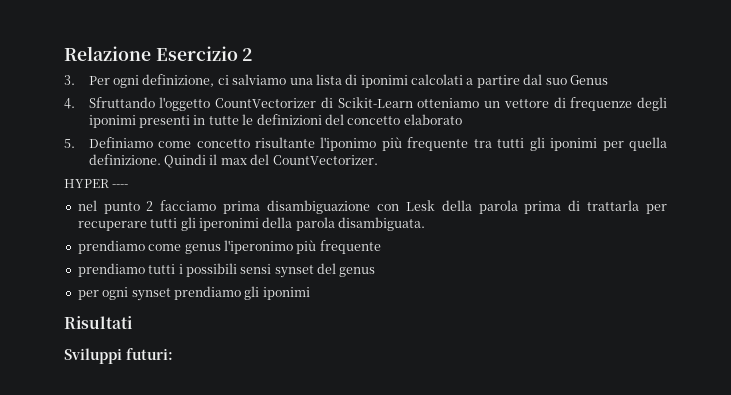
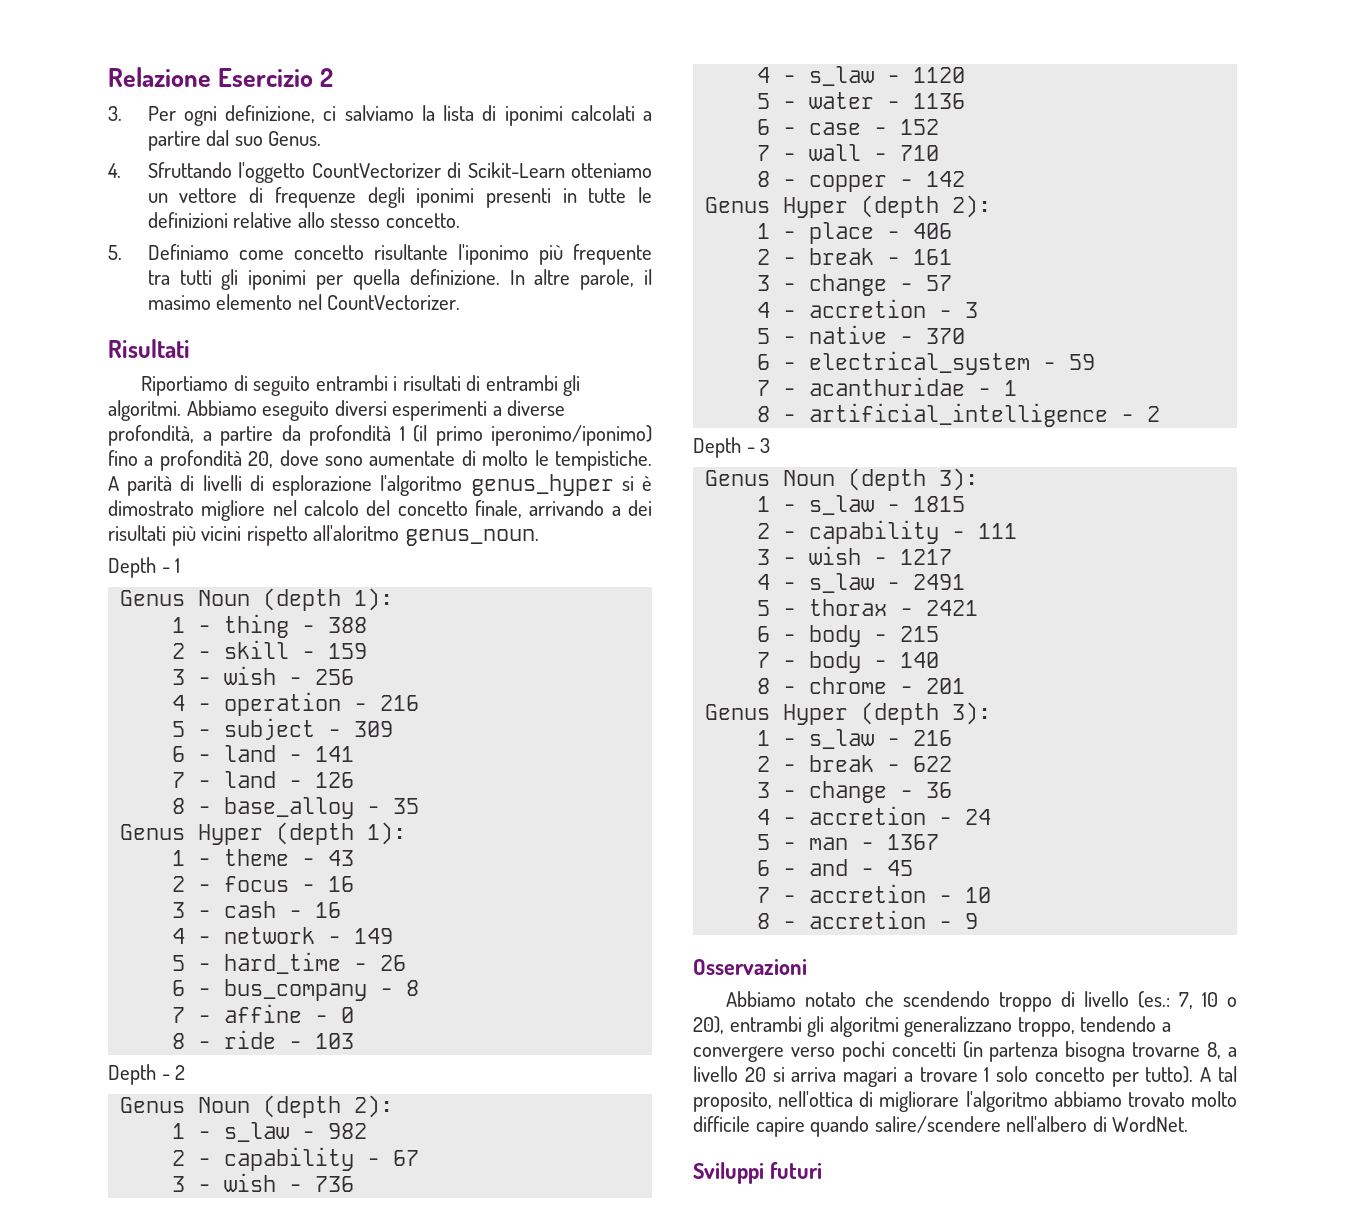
[289,78,313,85] una -> [421,105,435,121] la
[569,75,608,85] Genus -> [268,131,322,146] Genus.
[324,114,462,125] del concetto elaborato -> [233,212,460,228] relative allo stesso concetto.
[164,154,378,168] [64,179,129,188] [77,200,668,214] [77,217,425,231] [77,240,381,254] [77,263,376,278] [77,286,310,301] [64,316,132,329] Quindi il max del CountVectorizer. // HYPER ---- // nel punto 2 facciamo prima disambiguazione con Lesk della parola prima di trattarla per recuperare tutti gli iperonimi della parola disambiguata. // prendiamo come genus l'iperonimo più frequente // prendiamo tutti i possibili sensi synset del genus // per ogni synset prendiamo gli iponimi // Risultati -> [509,269,653,290] [147,294,461,310] [108,339,190,358] [141,375,581,396] [108,400,566,421] [108,425,652,446] [108,450,652,471] [108,474,652,496] [108,500,652,521] [108,525,539,546] [108,557,181,578] [120,588,394,611] [172,614,368,638] [172,640,368,659] [172,666,355,685] [172,692,420,716] [172,718,394,740] [172,745,355,762] [172,771,355,788] [172,797,420,819] [120,822,407,845] [172,849,355,866] [172,876,355,892] [172,901,342,918] [172,927,394,944] [172,952,407,974] [172,979,420,1001] [172,1004,355,1023] [172,1030,355,1049] [108,1064,186,1085] [120,1095,394,1118] [172,1122,368,1142] [172,1147,420,1171] [172,1173,355,1192] [757,66,966,86] [757,92,966,109] [757,119,940,135] [757,144,940,161] [757,171,966,192] [705,195,992,218] [757,222,953,244] [757,248,953,265] [757,274,953,296] [757,299,979,318] [757,325,966,344] [757,351,1096,375] [757,377,1018,396] [757,403,1161,427] [693,437,771,458] [705,468,979,491] [757,495,966,515] [757,520,1018,544] [757,546,953,565] [757,573,966,593] [757,599,979,616] [757,625,940,647] [757,651,940,673] [757,677,966,694] [705,702,992,725] [757,729,953,749] [757,755,953,772] [757,781,953,803] [757,806,992,825] [757,834,940,850] [757,859,914,876] [757,884,992,903] [757,910,979,929] [693,959,807,975] [726,991,1237,1012] [693,1016,1171,1037] [693,1041,1237,1062] [693,1066,1237,1087] [693,1091,1237,1112] [693,1116,1189,1137] In altre parole, il masimo elemento nel CountVectorizer. // Risultati // Riportiamo di seguito entrambi i risultati di entrambi gli algoritmi. Abbiamo eseguito diversi esperimenti a diverse profondità, a partire da profondità 1 (il primo iperonimo/iponimo) fino a profondità 20, dove sono aumentate di molto le tempistiche. A parità di livelli di esplorazione l'algoritmo genus_hyper si è dimostrato migliore nel calcolo del concetto finale, arrivando a dei risultati più vicini rispetto all'aloritmo genus_noun. // Depth - 1 // Genus Noun (depth 1): // 1 - thing - 388 // 2 - skill - 159 // 3 - wish - 256 // 4 - operation - 216 // 5 - subject - 309 // 6 - land - 141 // 7 - land - 126 // 8 - base_alloy - 35 // Genus Hyper (depth 1): // 1 - theme - 43 // 2 - focus - 16 // 3 - cash - 16 // 4 - network - 149 // 5 - hard_time - 26 // 6 - bus_company - 8 // 7 - affine - 0 // 8 - ride - 103 // Depth - 2 // Genus Noun (depth 2): // 1 - s_law - 982 // 2 - capability - 67 // 3 - wish - 736 // 4 - s_law - 1120 // 5 - water - 1136 // 6 - case - 152 // 7 - wall - 710 // 8 - copper - 142 // Genus Hyper (depth 2): // 1 - place - 406 // 2 - break - 161 // 3 - change - 57 // 4 - accretion - 3 // 5 - native - 370 // 6 - electrical_system - 59 // 7 - acanthuridae - 1 // 8 - artificial_intelligence - 2 // Depth - 3 // Genus Noun (depth 3): // 1 - s_law - 1815 // 2 - capability - 111 // 3 - wish - 1217 // 4 - s_law - 2491 // 5 - thorax - 2421 // 6 - body - 215 // 7 - body - 140 // 8 - chrome - 201 // Genus Hyper (depth 3): // 1 - s_law - 216 // 2 - break - 622 // 3 - change - 36 // 4 - accretion - 24 // 5 - man - 1367 // 6 - and - 45 // 7 - accretion - 10 // 8 - accretion - 9 // Osservazioni // Abbiamo notato che scendendo troppo di livello (es.: 7, 10 o 20), entrambi gli algoritmi generalizzano troppo, tendendo a convergere verso pochi concetti (in partenza bisogna trovarne 8, a livello 20 si arriva magari a trovare 1 solo concetto per tutto). A tal proposito, nell'ottica di migliorare l'algoritmo abbiamo trovato molto difficile capire quando salire/scendere nell'albero di WordNet.
[126,348,173,360] futuri: -> [769,1162,822,1179] futuri

